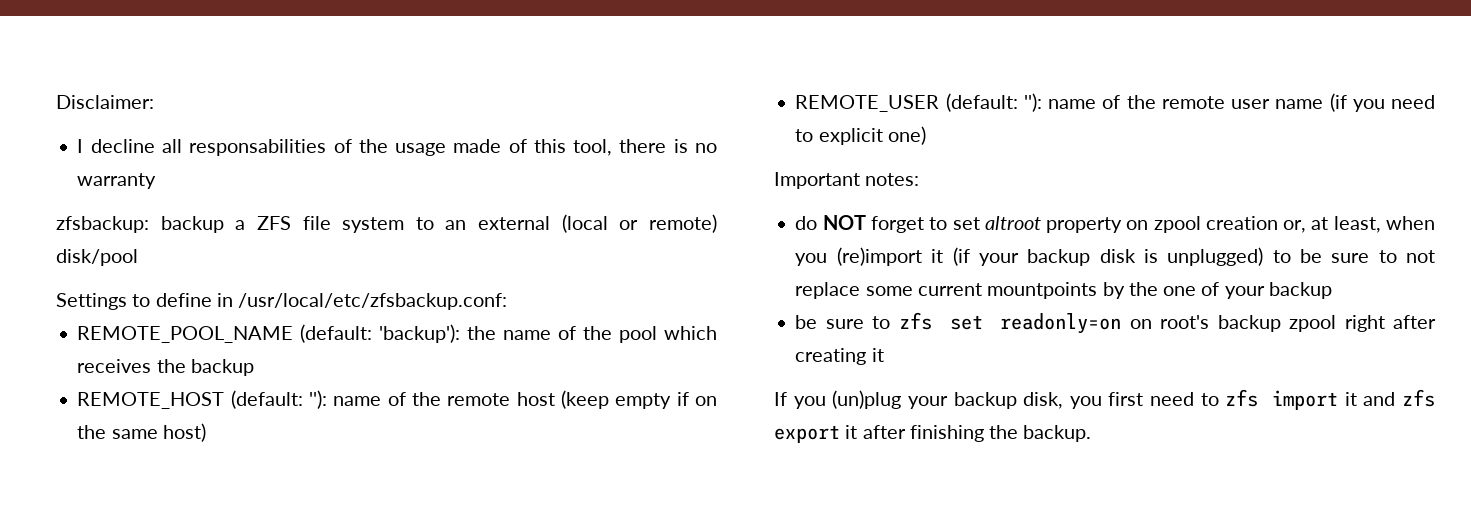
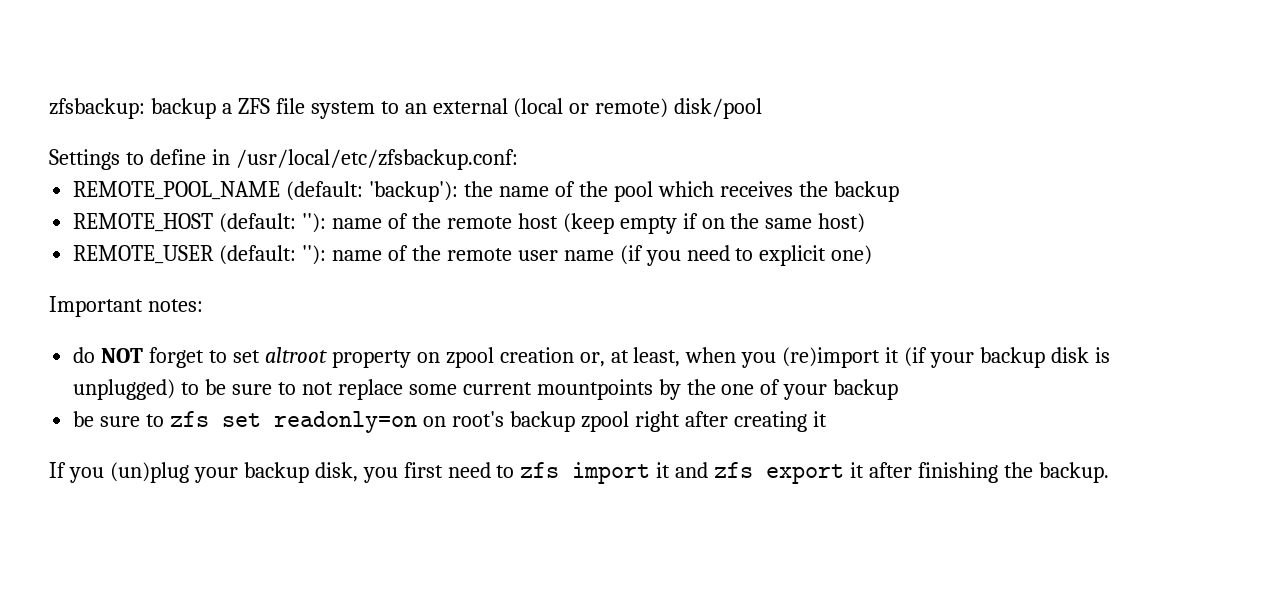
[56,95,154,109] [77,139,717,156] [77,173,157,189] Disclaimer: // I decline all responsabilities of the usage made of this tool, there is no warranty // -> (49, 108) none

